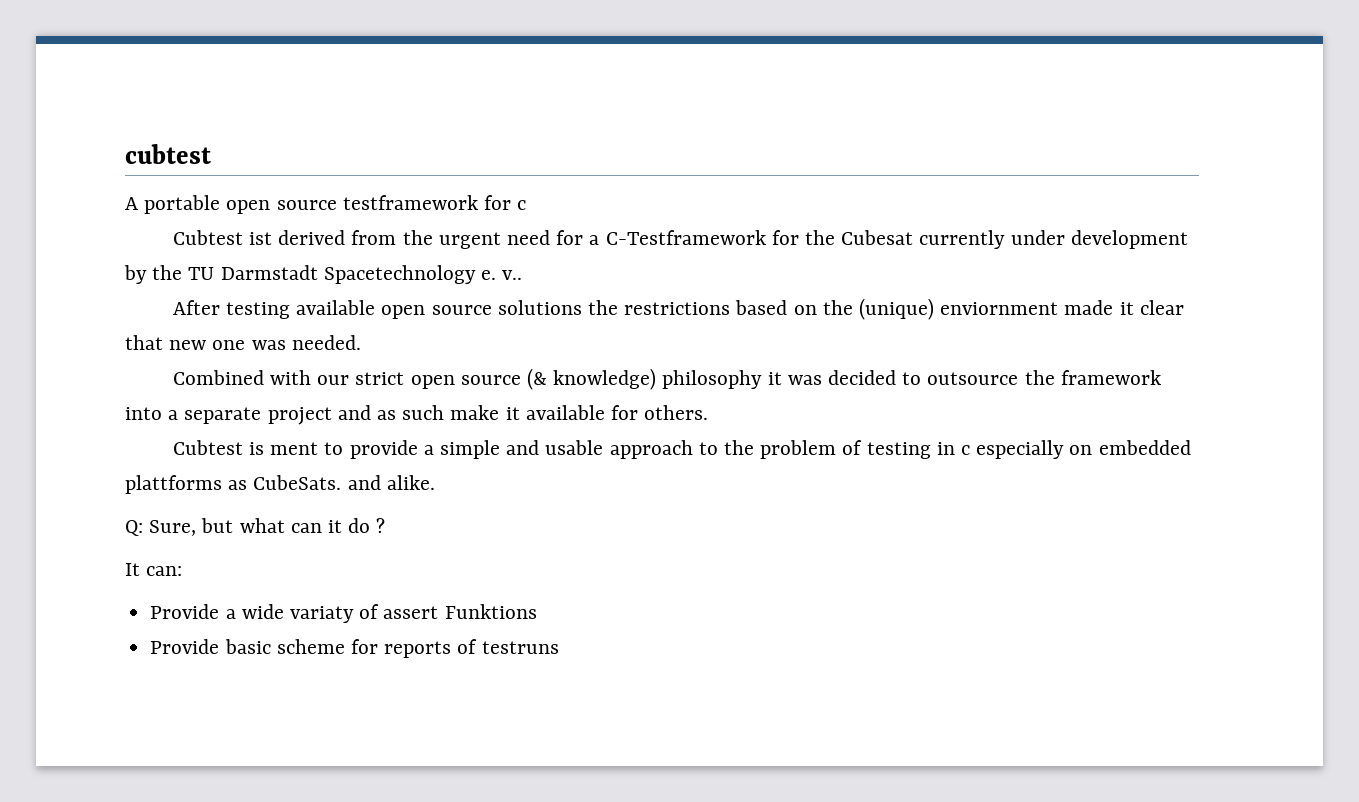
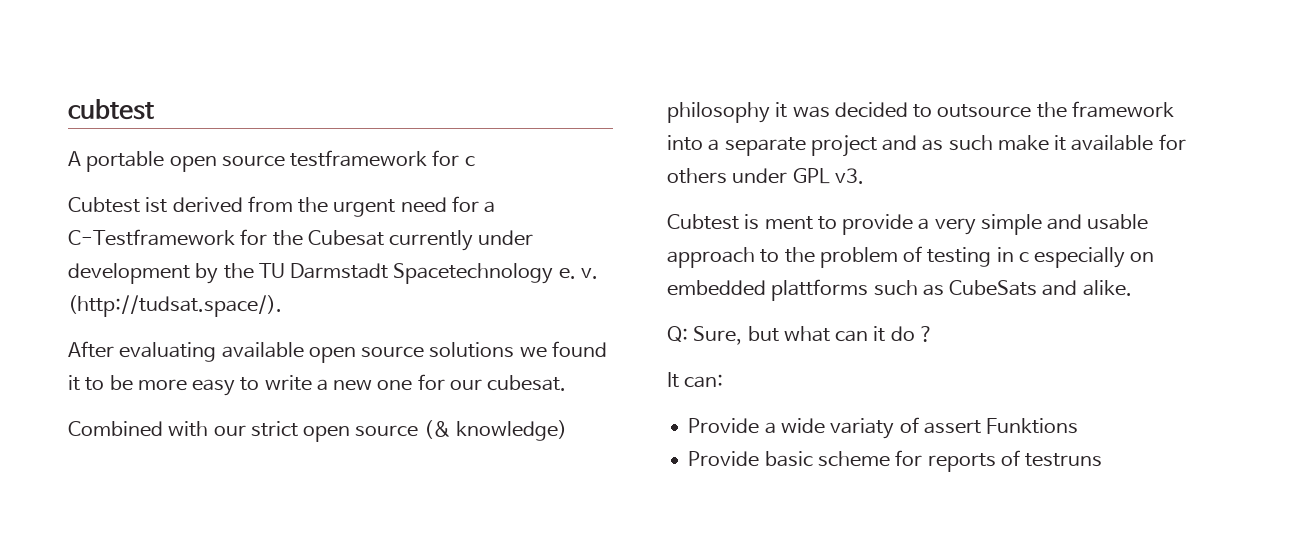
[502,270,523,280] v.. -> [580,268,598,279] [68,295,282,317] v. (http://tudsat.space/).
[225,302,290,319] testing -> [119,342,217,362] evaluating
[587,298,1184,320] [125,335,361,350] the restrictions based on the (unique) enviornment made it clear that new one was needed. -> [519,341,607,358] [68,374,567,396] we found it to be more easy to write a new one for our cubesat.
[644,405,709,420] others. -> [667,168,864,184] others under GPL v3.
(434, 450) none -> [934,218,976,235] very
[228,475,342,490] as CubeSats. -> [873,280,1038,296] such as CubeSats

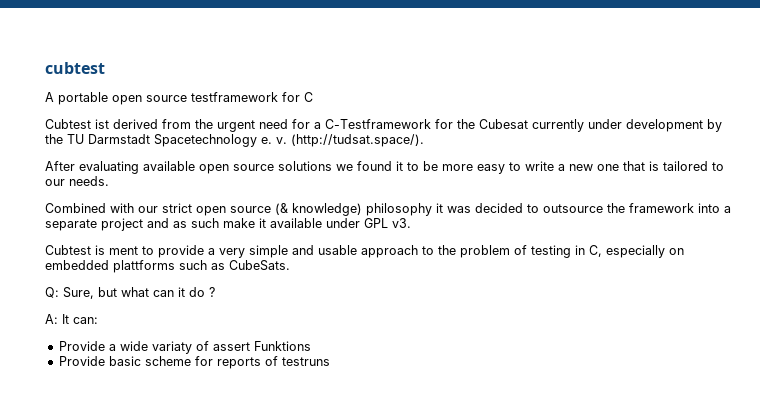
[464,156,475,167] c -> [304,92,313,102] C
[417,374,567,391] for our cubesat. -> [623,161,724,171] [45,176,109,186] that is tailored to our needs.
[1158,134,1186,150] [667,168,727,184] for others -> (322, 223) none
[1018,252,1029,263] c -> [589,245,602,257] C,
[949,280,1132,296] CubeSats and alike. -> [229,260,290,271] CubeSats.
(933, 334) none -> [45,314,58,324] A:

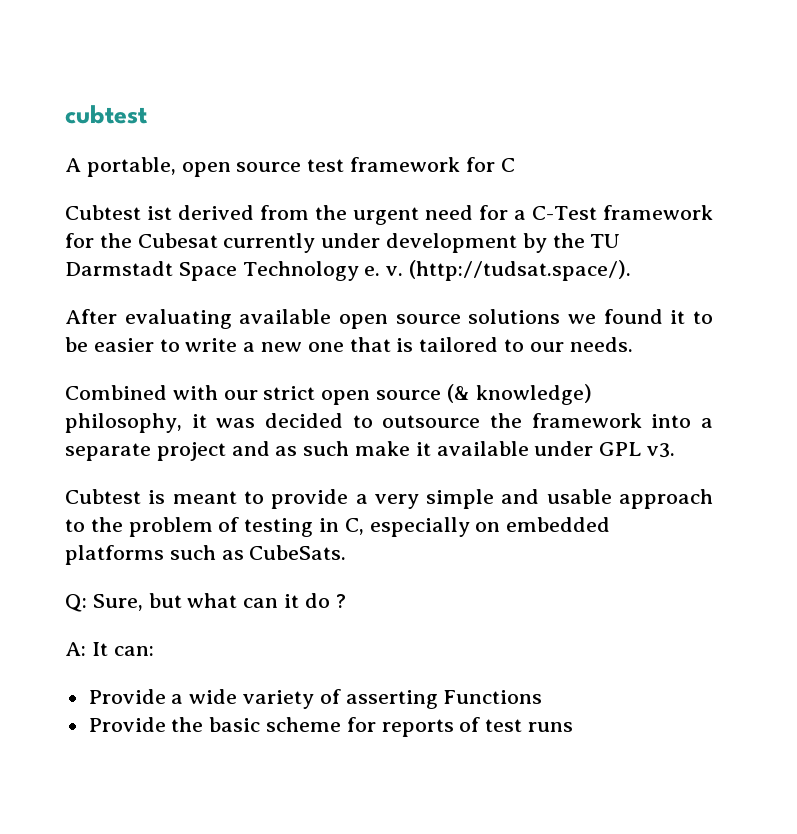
[58,92,278,105] portable open source testframework -> [86,157,461,177] portable, open source test framework
[325,119,431,129] C-Testframework -> [532,205,713,220] C-Test framework
[154,134,257,147] Spacetechnology -> [178,261,359,281] Space Technology
[442,164,505,174] more easy -> [93,338,154,352] easier
[366,203,432,216] philosophy -> [65,413,182,433] philosophy,
[109,246,138,255] ment -> [172,491,237,504] meant
[113,260,175,273] plattforms -> [65,545,164,565] platforms
[151,341,311,354] [58,356,105,366] variaty of assert Funktions // Provide -> [243,689,543,709] [88,717,204,732] variety of asserting Functions // Provide the
[281,357,330,366] testruns -> [485,719,574,732] test runs

